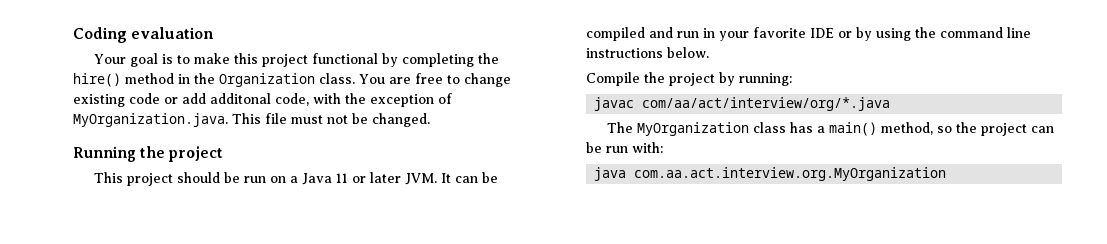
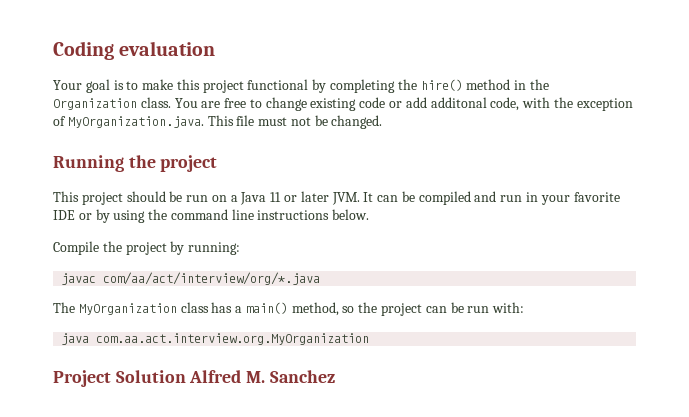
(947, 174) none -> [53,370,335,387] // Project Solution Alfred M. Sanchez

